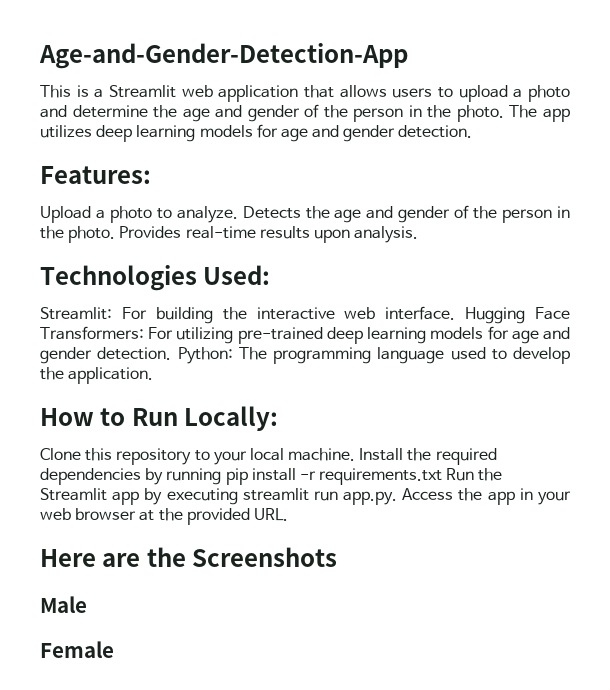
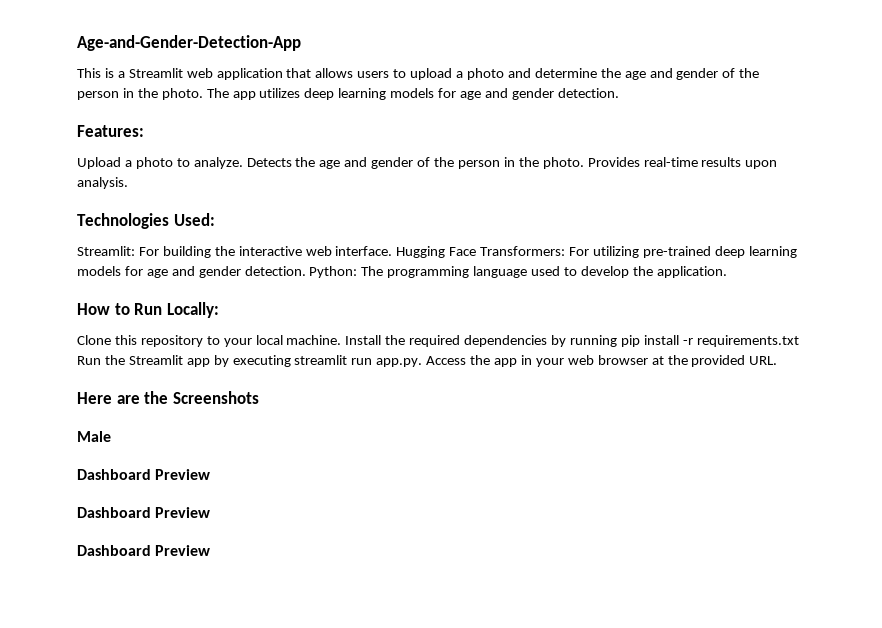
[40,641,114,658] Female -> [77,469,211,480] [77,507,211,518] [77,545,211,556] Dashboard Preview // Dashboard Preview // Dashboard Preview

